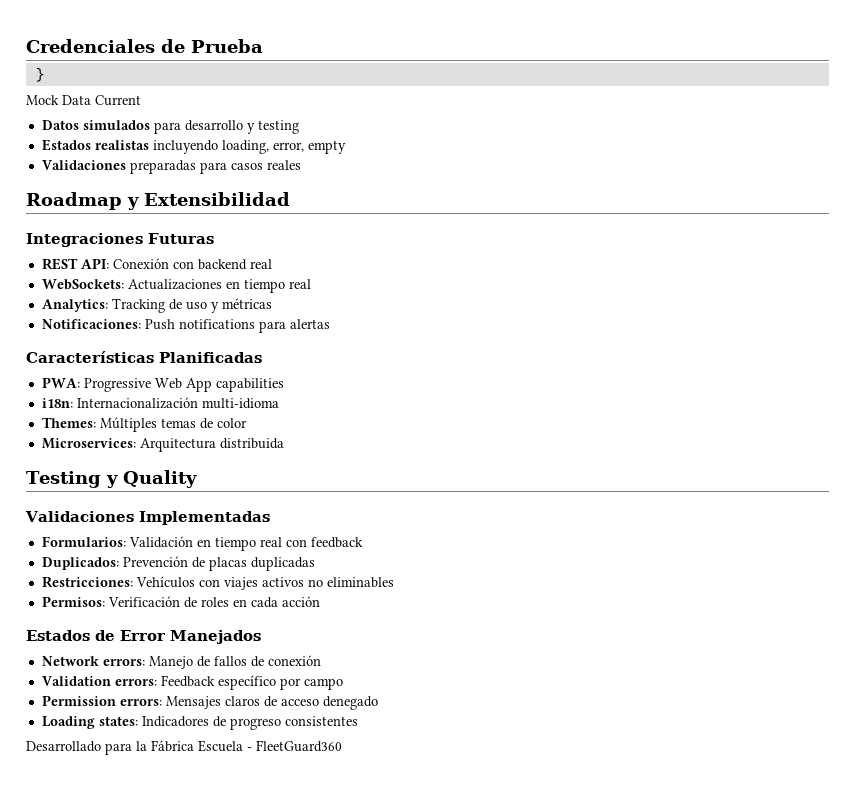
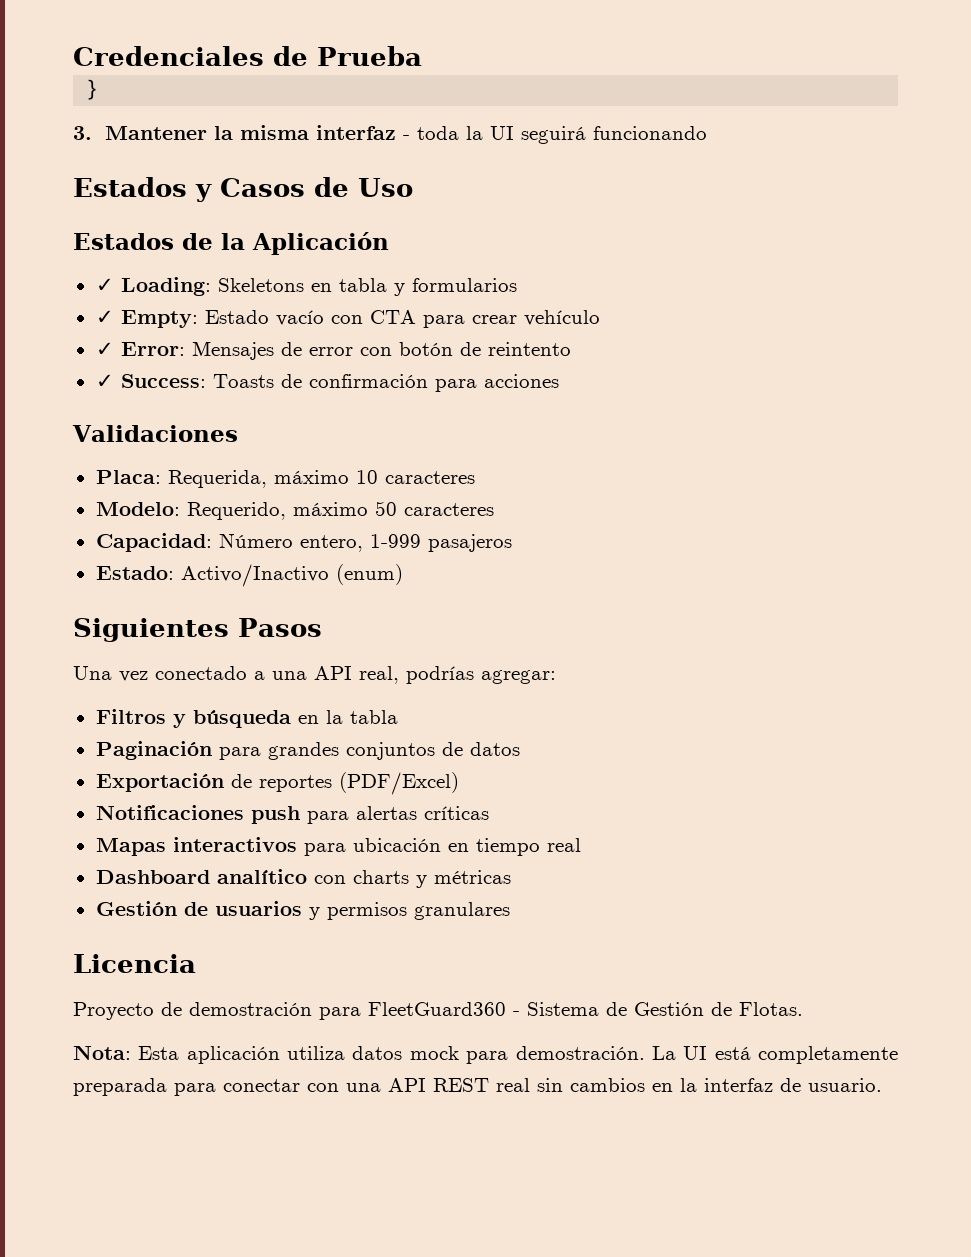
[26,95,141,106] [41,120,299,134] [41,139,346,154] [41,160,301,174] [26,192,290,210] [26,233,214,247] [41,258,272,270] [41,279,311,293] [41,298,272,313] [41,319,330,333] [26,351,262,363] [41,377,284,392] [41,397,279,409] [41,417,247,432] [41,438,284,452] [26,470,197,488] [25,511,270,525] [41,536,363,551] [41,556,315,571] [41,576,394,590] [41,596,320,608] [26,630,261,644] [41,655,321,669] [41,675,343,690] [41,695,378,710] [41,716,358,730] [26,740,342,755] Mock Data Current // Datos simulados para desarrollo y testing // Estados realistas incluyendo loading, error, empty // Validaciones preparadas para casos reales // Roadmap y Extensibilidad // Integraciones Futuras // REST API: Conexión con backend real // WebSockets: Actualizaciones en tiempo real // Analytics: Tracking de uso y métricas // Notificaciones: Push notifications para alertas // Características Planificadas // PWA: Progressive Web App capabilities // i18n: Internacionalización multi-idioma // Themes: Múltiples temas de color // Microservices: Arquitectura distribuida // Testing y Quality // Validaciones Implementadas // Formularios: Validación en tiempo real con feedback // Duplicados: Prevención de placas duplicadas // Restricciones: Vehículos con viajes activos no eliminables // Permisos: Verificación de roles en cada acción // Estados de Error Manejados // Network errors: Manejo de fallos de conexión // Validation errors: Feedback específico por campo // Permission errors: Mensajes claros de acceso denegado // Loading states: Indicadores de progreso consistentes // Desarrollado para la Fábrica Escuela - FleetGuard360 -> [73,125,707,144] [73,177,413,202] [73,232,389,255] [95,277,517,296] [95,310,600,328] [95,341,571,360] [95,374,559,392] [72,425,238,442] [95,470,475,488] [95,501,494,520] [95,533,512,552] [95,564,403,587] [73,618,322,642] [73,666,556,684] [95,709,398,728] [95,741,520,760] [95,772,459,795] [95,805,489,824] [95,837,581,856] [95,869,511,888] [95,901,510,920] [73,954,196,973] [73,1002,803,1020] [73,1045,899,1064] [73,1078,882,1096] 3. Mantener la misma interfaz - toda la UI seguirá funcionando // Estados y Casos de Uso // Estados de la Aplicación // ✓ Loading: Skeletons en tabla y formularios // ✓ Empty: Estado vacío con CTA para crear vehículo // ✓ Error: Mensajes de error con botón de reintento // ✓ Success: Toasts de confirmación para acciones // Validaciones // Placa: Requerida, máximo 10 caracteres // Modelo: Requerido, máximo 50 caracteres // Capacidad: Número entero, 1-999 pasajeros // Estado: Activo/Inactivo (enum) // Siguientes Pasos // Una vez conectado a una API real, podrías agregar: // Filtros y búsqueda en la tabla // Paginación para grandes conjuntos de datos // Exportación de reportes (PDF/Excel) // Notificaciones push para alertas críticas // Mapas interactivos para ubicación en tiempo real // Dashboard analítico con charts y métricas // Gestión de usuarios y permisos granulares // Licencia // Proyecto de demostración para FleetGuard360 - Sistema de Gestión de Flotas. // Nota: Esta aplicación utiliza datos mock para demostración. La UI está completamente preparada para conectar con una API REST real sin cambios en la interfaz de usuario.

